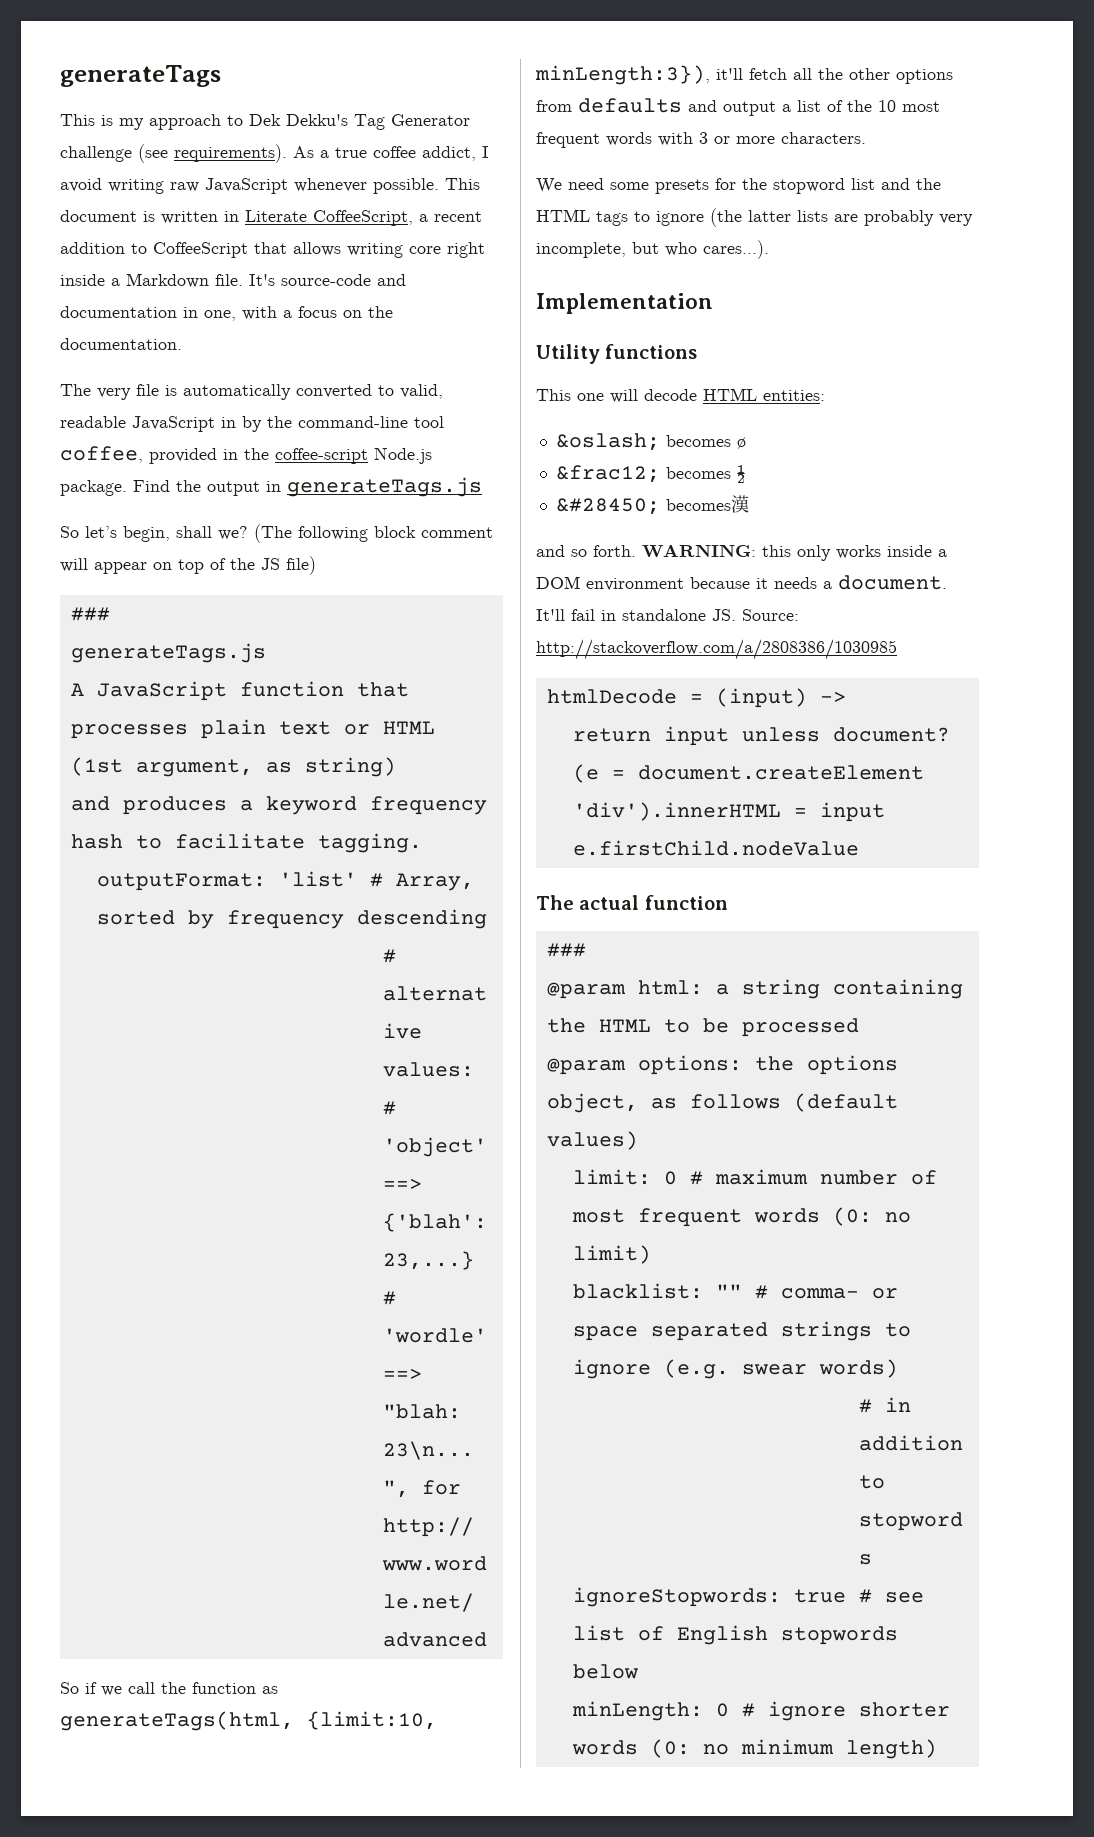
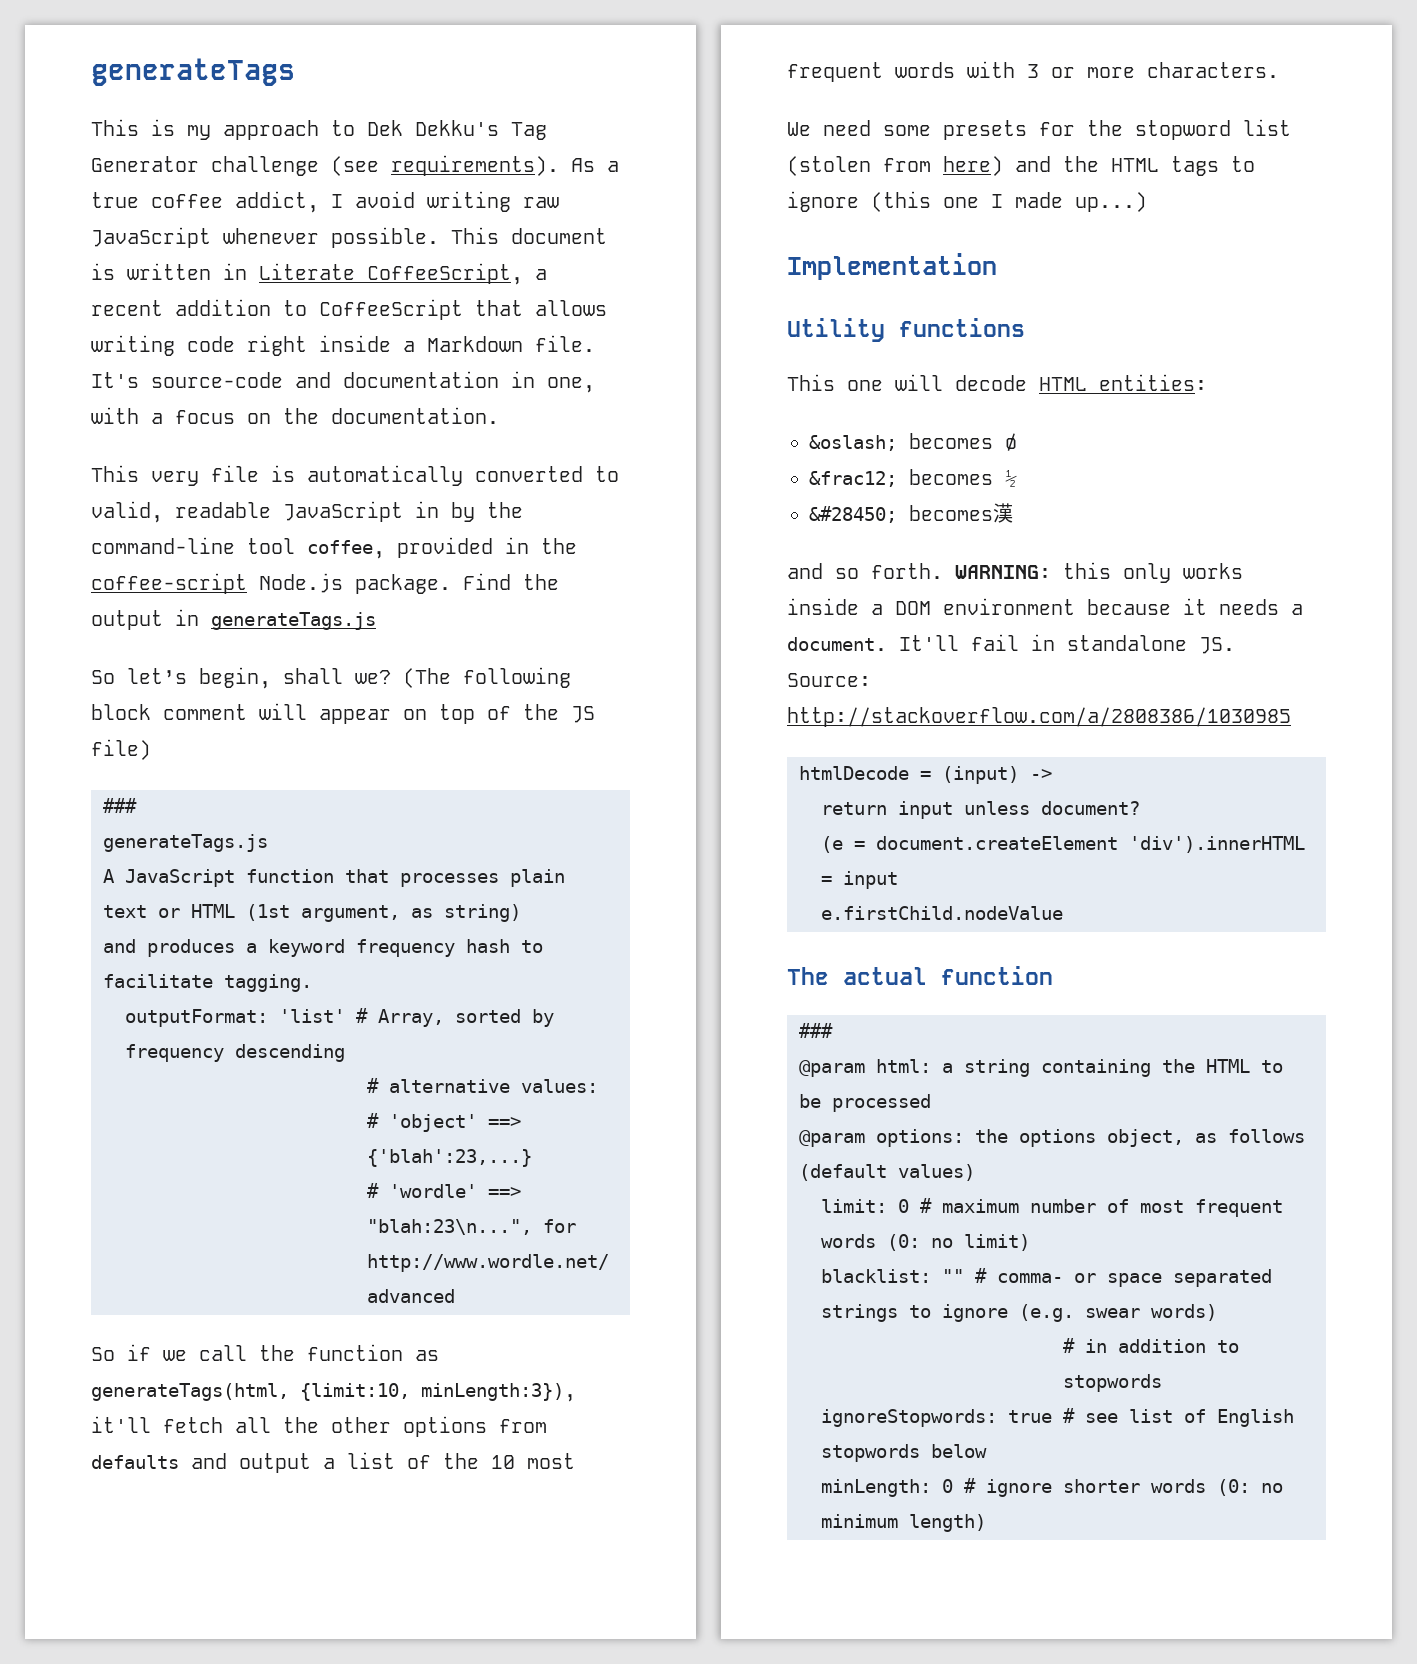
[409,246,441,254] core -> [187,336,235,352] code
[60,384,91,396] The -> [91,465,139,482] This
(875, 184) none -> [787,156,1003,176] (stolen from here)
[710,208,973,227] [536,240,769,259] (the latter lists are probably very incomplete, but who cares...). -> [871,191,1147,212] (this one I made up...)

